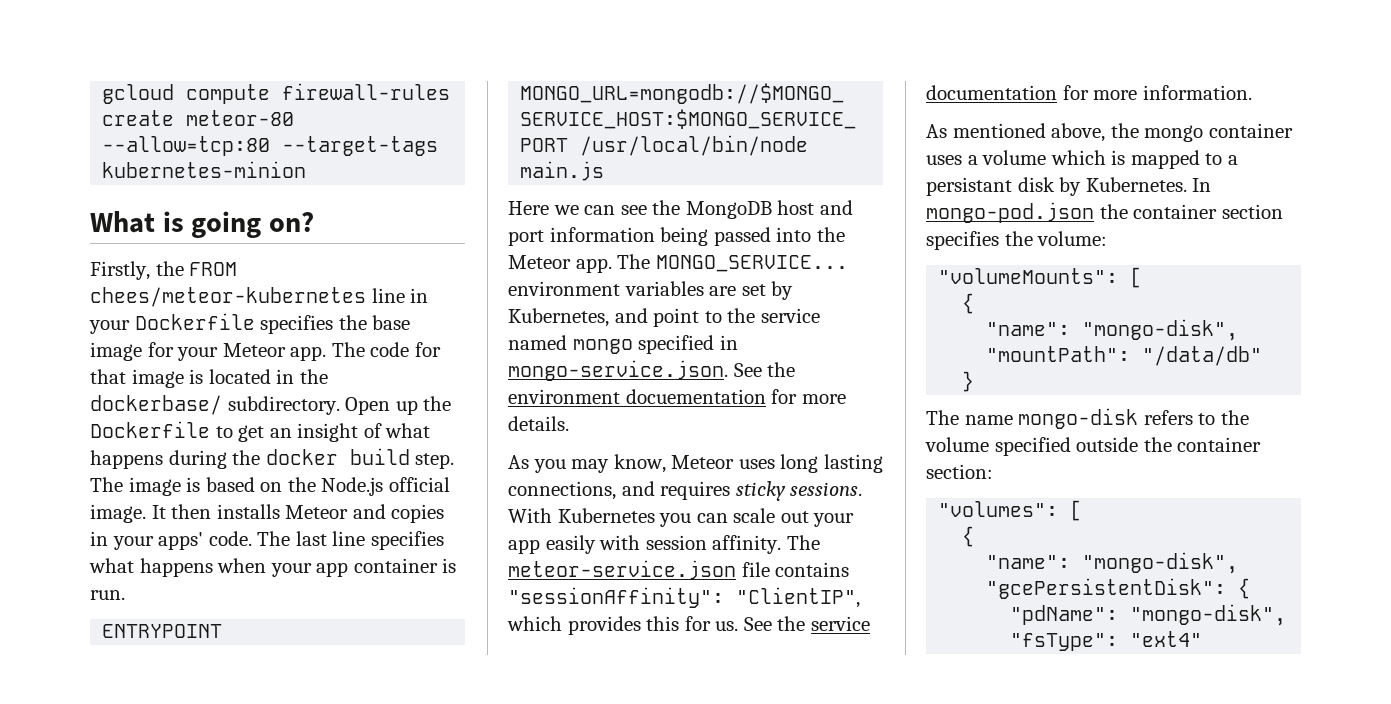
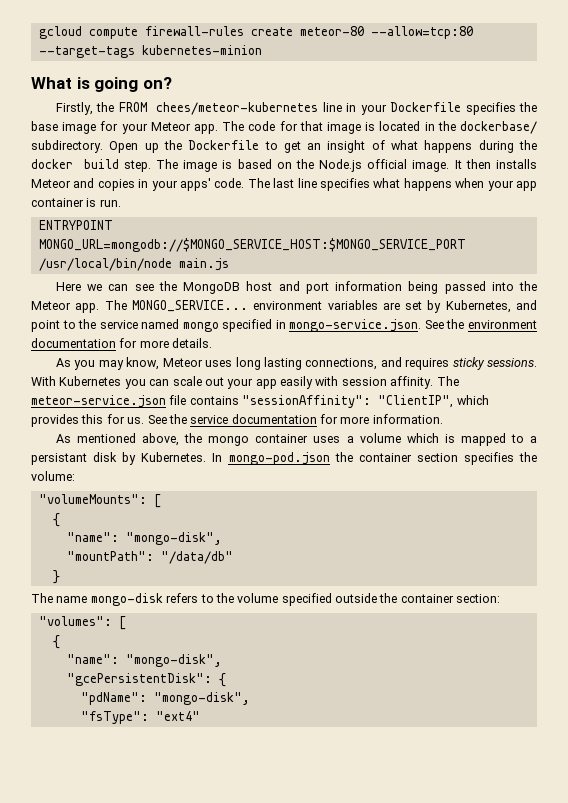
[625,389,766,404] docuementation -> [31,338,116,348] documentation

